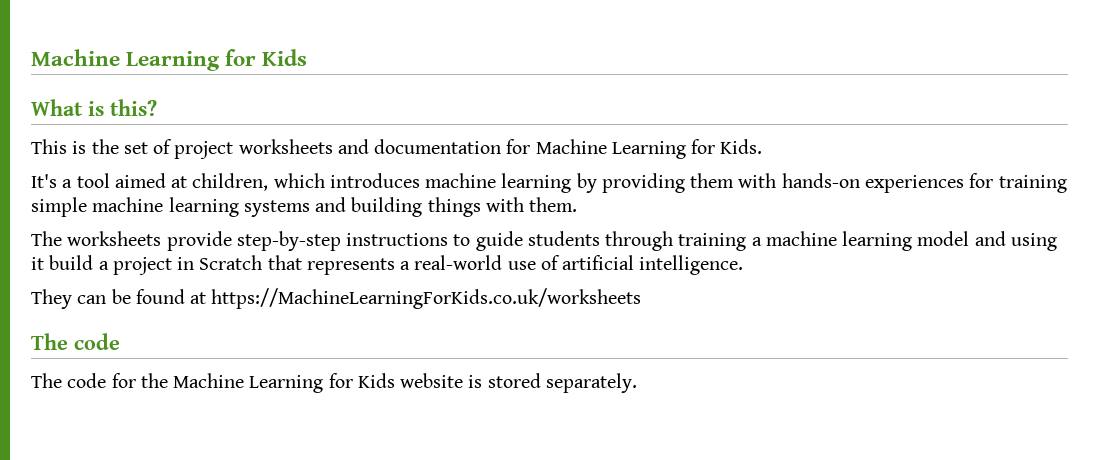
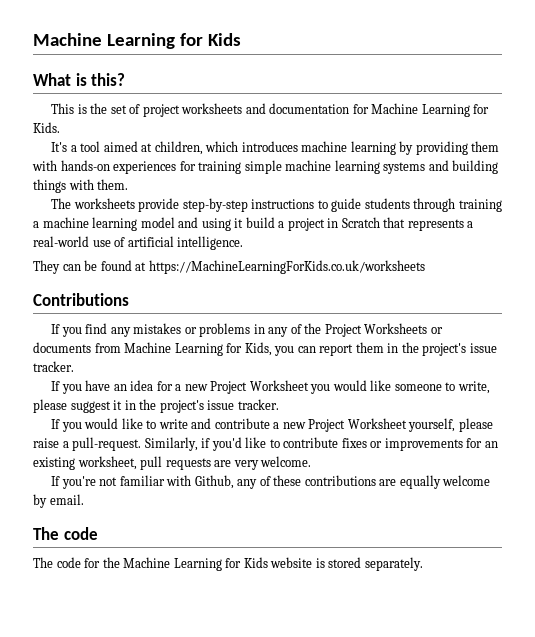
(642, 298) none -> [33,293,129,306] [51,323,443,337] [33,342,497,356] [33,361,74,372] [51,380,490,394] [33,399,279,413] [51,418,493,432] [33,437,498,451] [33,456,312,470] [51,475,491,489] [33,494,84,508] // Contributions // If you find any mistakes or problems in any of the Project Worksheets or documents from Machine Learning for Kids, you can report them in the project's issue tracker. // If you have an idea for a new Project Worksheet you would like someone to write, please suggest it in the project's issue tracker. // If you would like to write and contribute a new Project Worksheet yourself, please raise a pull-request. Similarly, if you'd like to contribute fixes or improvements for an existing worksheet, pull requests are very welcome. // If you're not familiar with Github, any of these contributions are equally welcome by email.

